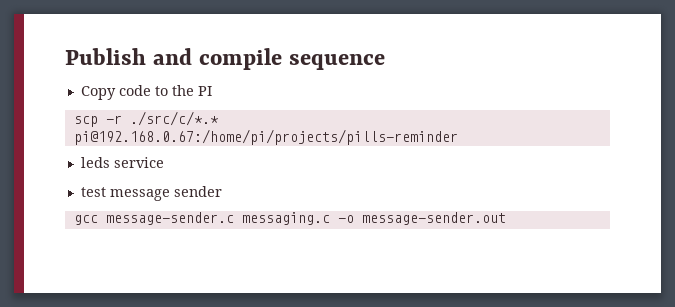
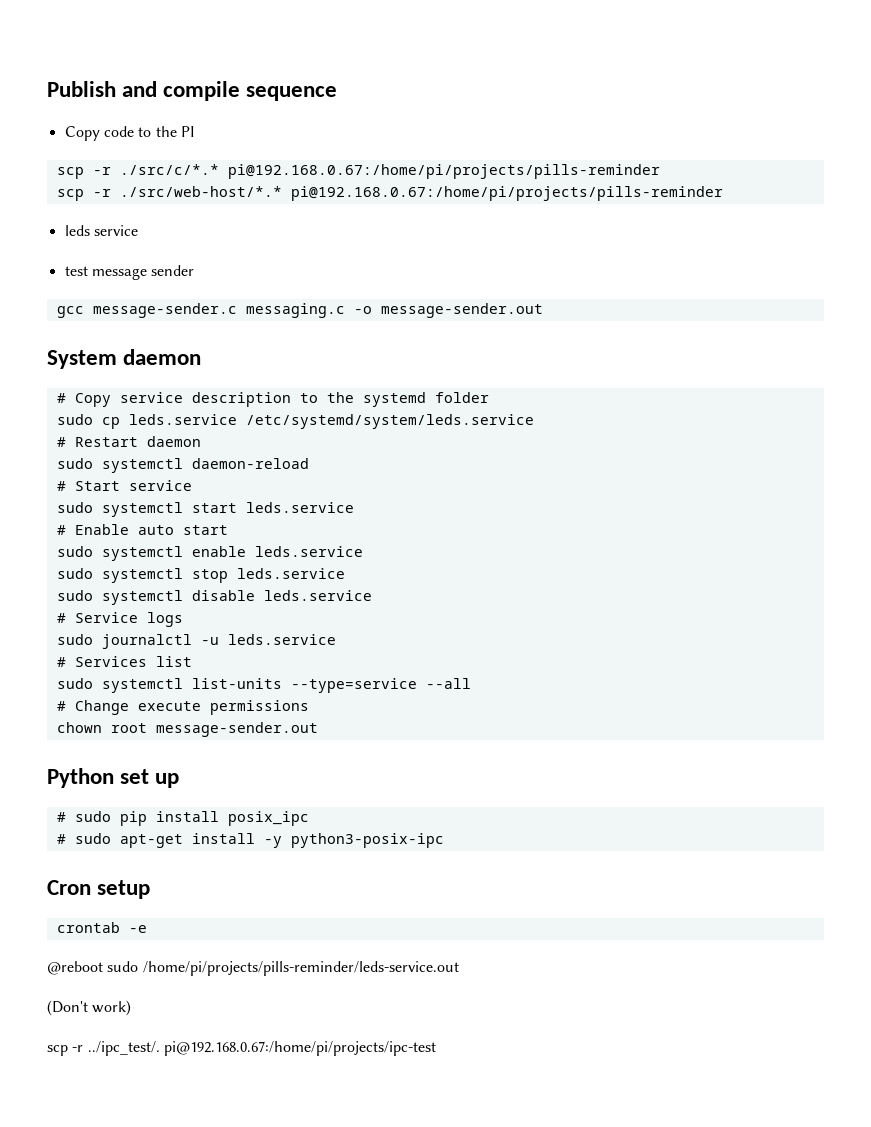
(458, 137) none -> [56,186,723,201] // scp -r ./src/web-host/*.* pi@192.168.0.67:/home/pi/projects/pills-reminder
(506, 218) none -> [47,349,202,369] [56,392,489,407] [56,414,534,429] [56,436,201,447] [56,458,309,473] [56,480,192,491] [56,502,354,517] [56,524,228,535] [56,546,363,561] [56,568,345,583] [56,590,372,605] [56,612,183,627] [56,634,336,649] [56,656,192,667] [56,678,471,693] [56,700,309,715] [56,722,318,737] [47,768,180,788] [56,811,309,826] [56,833,444,848] [47,880,151,899] [56,922,147,933] [47,961,459,976] [47,1000,132,1016] [47,1041,436,1056] // System daemon // # Copy service description to the systemd folder // sudo cp leds.service /etc/systemd/system/leds.service // # Restart daemon // sudo systemctl daemon-reload // # Start service // sudo systemctl start leds.service // # Enable auto start // sudo systemctl enable leds.service // sudo systemctl stop leds.service // sudo systemctl disable leds.service // # Service logs // sudo journalctl -u leds.service // # Services list // sudo systemctl list-units --type=service --all // # Change execute permissions // chown root message-sender.out // Python set up // # sudo pip install posix_ipc // # sudo apt-get install -y python3-posix-ipc // Cron setup // crontab -e // @reboot sudo /home/pi/projects/pills-reminder/leds-service.out // (Don't work) // scp -r ../ipc_test/. pi@192.168.0.67:/home/pi/projects/ipc-test

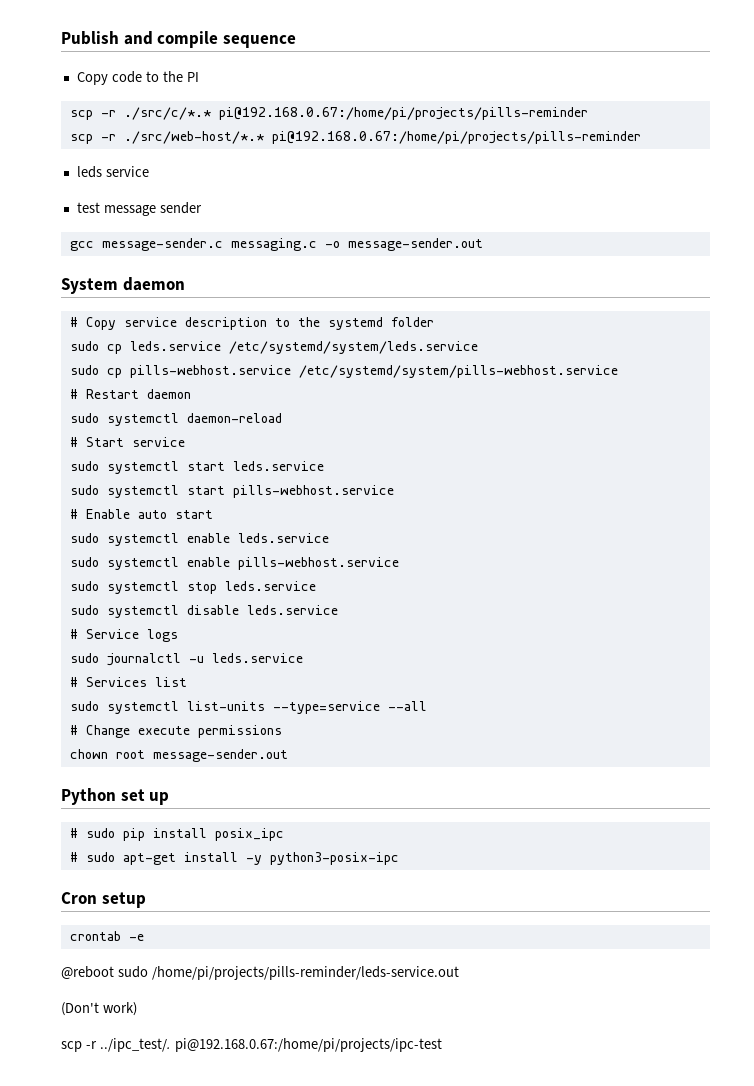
(534, 421) none -> [69,365,618,378] // sudo cp pills-webhost.service /etc/systemd/system/pills-webhost.service
(354, 507) none -> [69,485,394,498] // sudo systemctl start pills-webhost.service
(363, 551) none -> [69,557,399,570] // sudo systemctl enable pills-webhost.service

